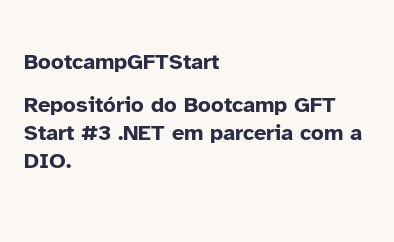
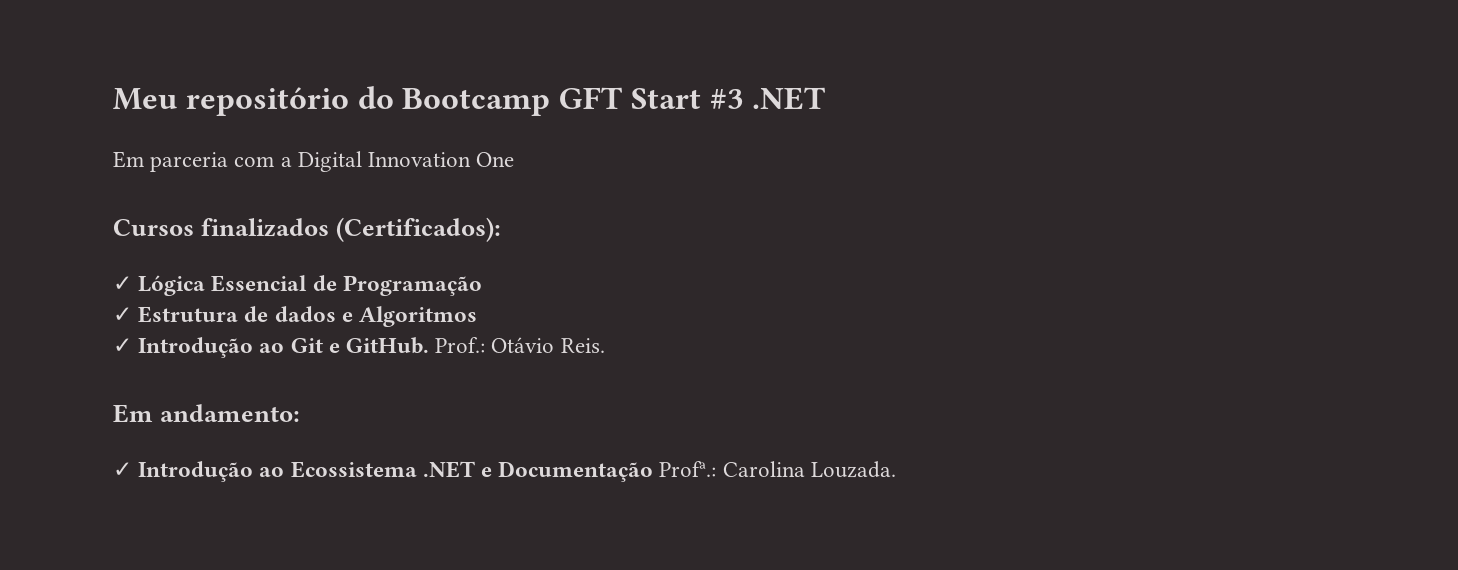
[24,55,219,72] [24,96,144,115] BootcampGFTStart // Repositório -> [113,87,349,116] Meu repositório
[172,129,203,140] em -> [113,151,144,168] // Em
[24,154,71,168] DIO. -> [297,151,515,172] [113,217,502,242] [113,275,482,296] [113,306,478,327] [113,337,605,358] [113,404,301,423] [113,461,896,482] Digital Innovation One // Cursos finalizados (Certificados): // ✓ Lógica Essencial de Programação // ✓ Estrutura de dados e Algoritmos // ✓ Introdução ao Git e GitHub. Prof.: Otávio Reis. // Em andamento: // ✓ Introdução ao Ecossistema .NET e Documentação Profª.: Carolina Louzada.

